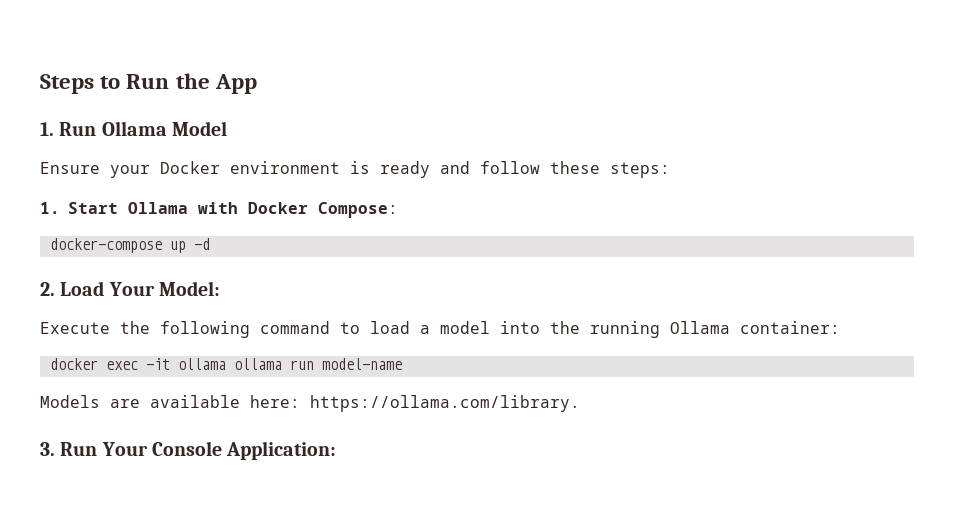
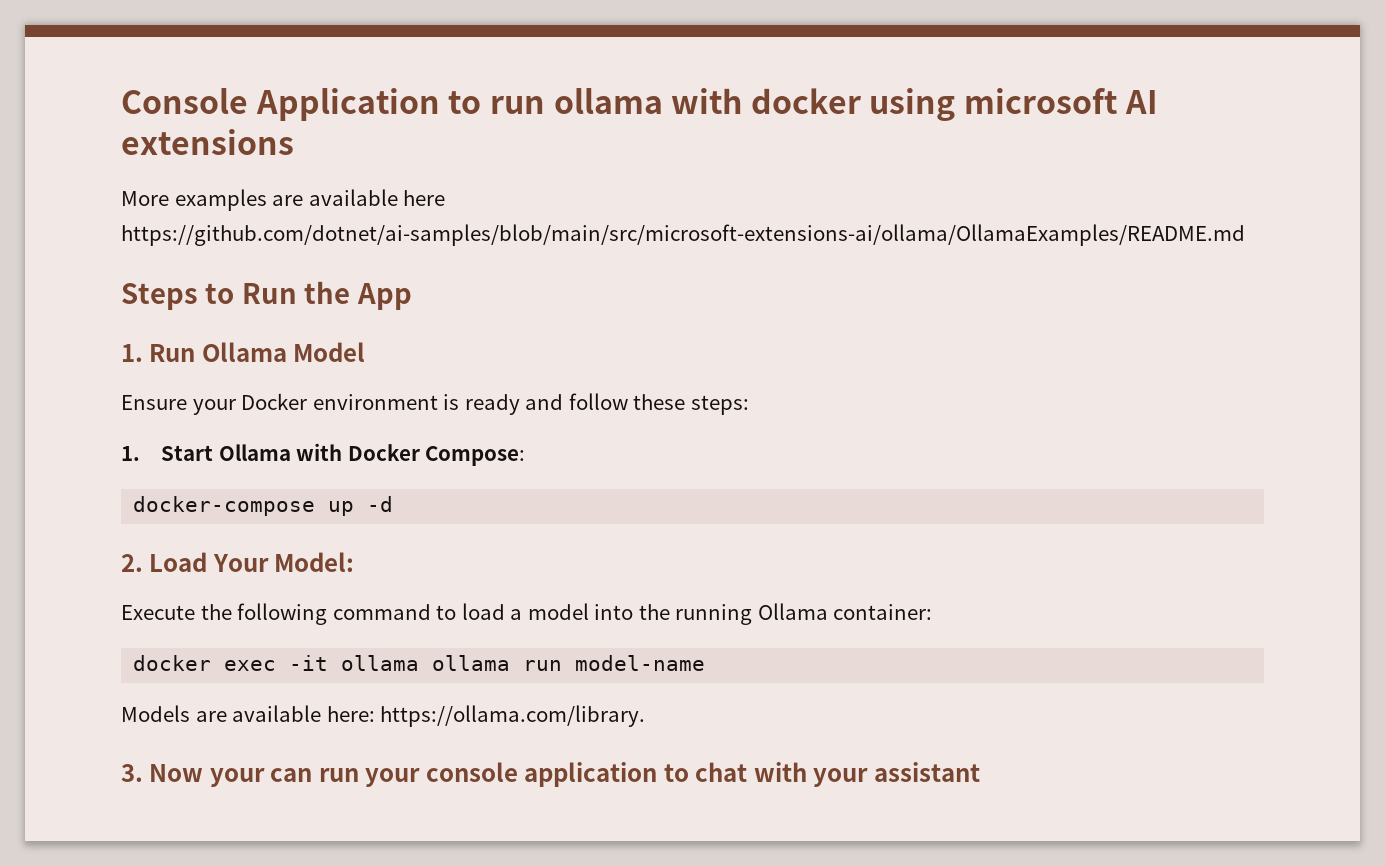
(40, 84) none -> [121,88,1158,122] [121,129,294,155] [121,189,446,211] [121,224,1245,246] Console Application to run ollama with docker using microsoft AI extensions // More examples are available here https://github.com/dotnet/ai-samples/blob/main/src/microsoft-extensions-ai/ollama/OllamaExamples/README.md //
[60,441,337,460] Run Your Console Application: -> [149,762,980,787] Now your can run your console application to chat with your assistant

